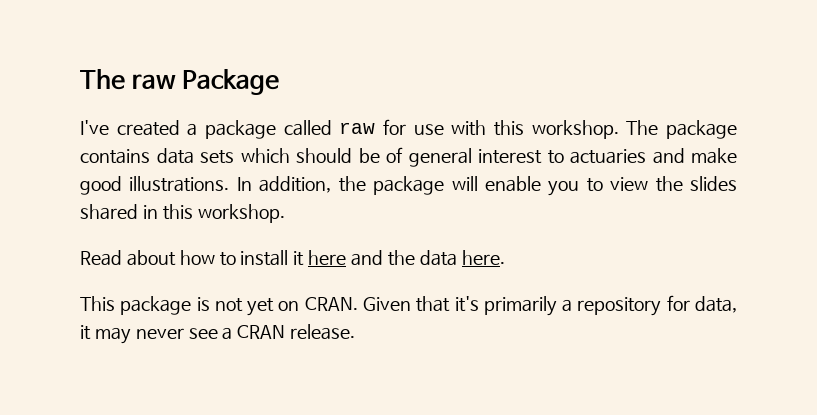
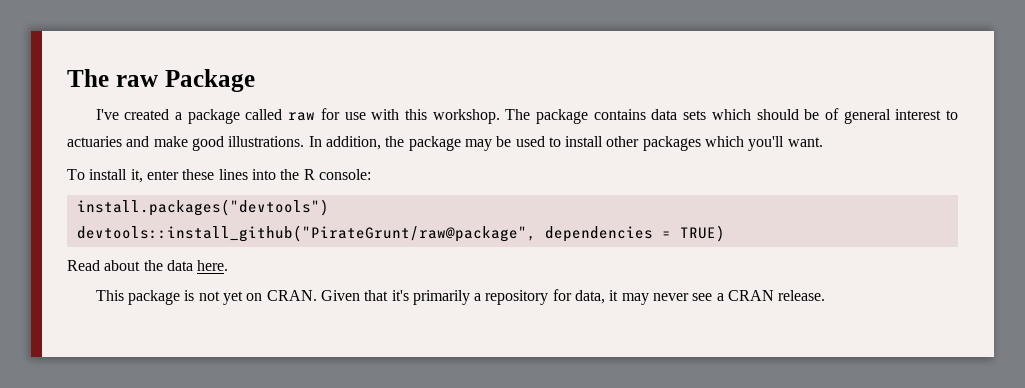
[451,176,738,196] [80,204,285,223] [80,250,384,266] will enable you to view the slides shared in this workshop. // Read about how to install it here and -> [464,136,823,151] [67,169,371,183] [76,199,329,216] [76,225,725,242] [67,260,141,271] may be used to install other packages which you'll want. // To install it, enter these lines into the R console: // install.packages("devtools") // devtools::install_github("PirateGrunt/raw@package", dependencies = TRUE) // Read about

